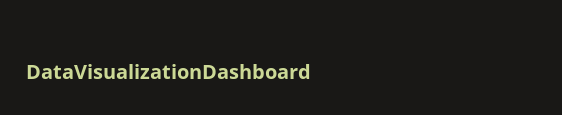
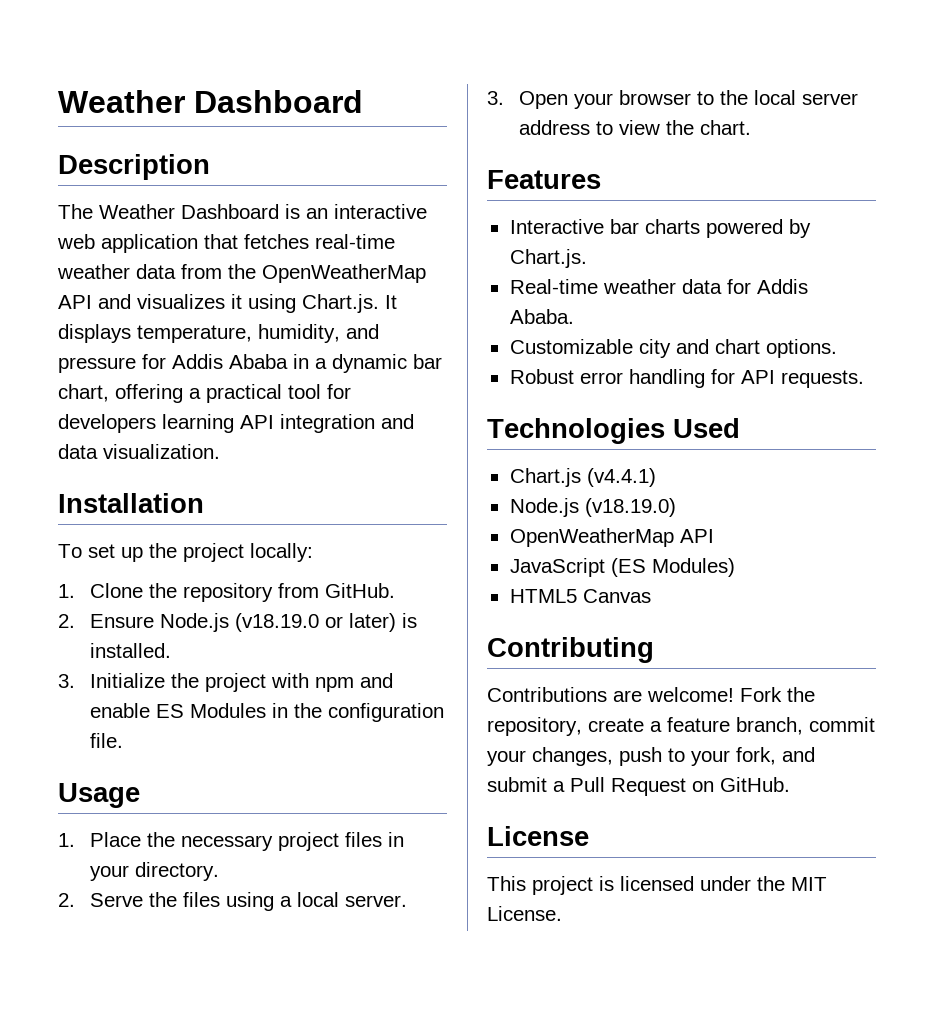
[26,64,311,79] DataVisualizationDashboard -> [58,90,363,113] [58,154,210,180] [58,204,427,219] [57,234,395,253] [57,264,426,283] [58,294,397,313] [58,324,379,343] [58,354,442,373] [58,384,351,403] [58,414,414,433] [58,444,220,459] [58,493,204,513] [58,543,313,562] [58,583,395,602] [58,613,417,632] [89,643,171,658] [58,673,393,692] [89,703,444,722] [89,733,123,748] [58,783,140,808] [58,832,404,851] [89,862,219,881] [58,892,407,911] [487,90,858,109] [518,120,751,135] [487,170,601,189] [509,219,811,238] [509,249,587,268] [509,279,808,294] [509,309,574,324] [509,339,837,358] [509,369,864,388] [487,418,740,444] [509,468,656,487] [509,498,676,517] [509,528,714,547] [509,558,735,577] [509,589,651,603] [487,637,654,663] [487,687,815,702] [487,717,875,736] [487,747,815,766] [487,777,790,796] [487,826,589,846] [487,876,827,895] [487,906,562,921] Weather Dashboard // Description // The Weather Dashboard is an interactive web application that fetches real-time weather data from the OpenWeatherMap API and visualizes it using Chart.js. It displays temperature, humidity, and pressure for Addis Ababa in a dynamic bar chart, offering a practical tool for developers learning API integration and data visualization. // Installation // To set up the project locally: // 1. Clone the repository from GitHub. // 2. Ensure Node.js (v18.19.0 or later) is installed. // 3. Initialize the project with npm and enable ES Modules in the configuration file. // Usage // 1. Place the necessary project files in your directory. // 2. Serve the files using a local server. // 3. Open your browser to the local server address to view the chart. // Features // Interactive bar charts powered by Chart.js. // Real-time weather data for Addis Ababa. // Customizable city and chart options. // Robust error handling for API requests. // Technologies Used // Chart.js (v4.4.1) // Node.js (v18.19.0) // OpenWeatherMap API // JavaScript (ES Modules) // HTML5 Canvas // Contributing // Contributions are welcome! Fork the repository, create a feature branch, commit your changes, push to your fork, and submit a Pull Request on GitHub. // License // This project is licensed under the MIT License.

